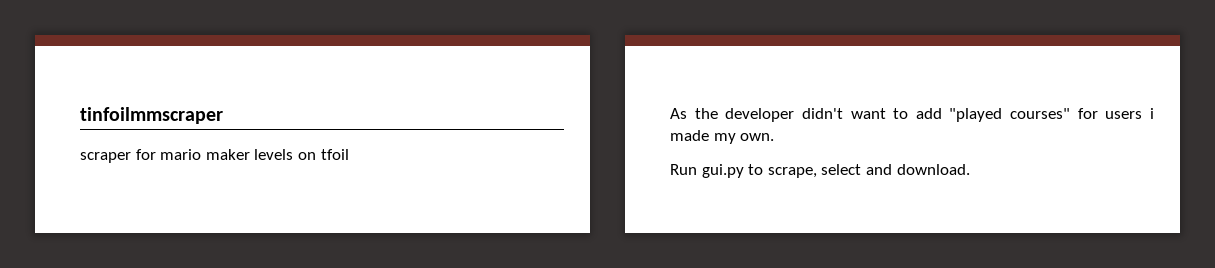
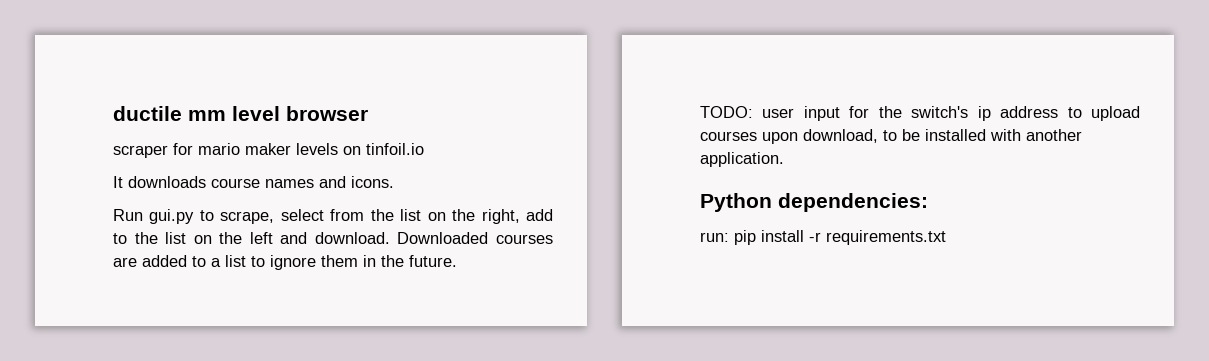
[80,107,223,124] tinfoilmmscraper -> [113,106,368,121] ductile mm level browser
[320,149,349,160] [670,108,1154,122] [670,130,775,144] tfoil // As the developer didn't want to add "played courses" for users i made my own. -> [366,143,424,155] [113,176,394,188] tinfoil.io // It downloads course names and icons.
[865,164,970,175] and download. -> [330,209,553,224] [113,232,553,244] [113,255,457,270] [700,106,1140,121] [700,129,1082,144] [700,152,784,167] [700,193,928,212] [700,230,946,245] from the list on the right, add to the list on the left and download. Downloaded courses are added to a list to ignore them in the future. // TODO: user input for the switch's ip address to upload courses upon download, to be installed with another application. // Python dependencies: // run: pip install -r requirements.txt

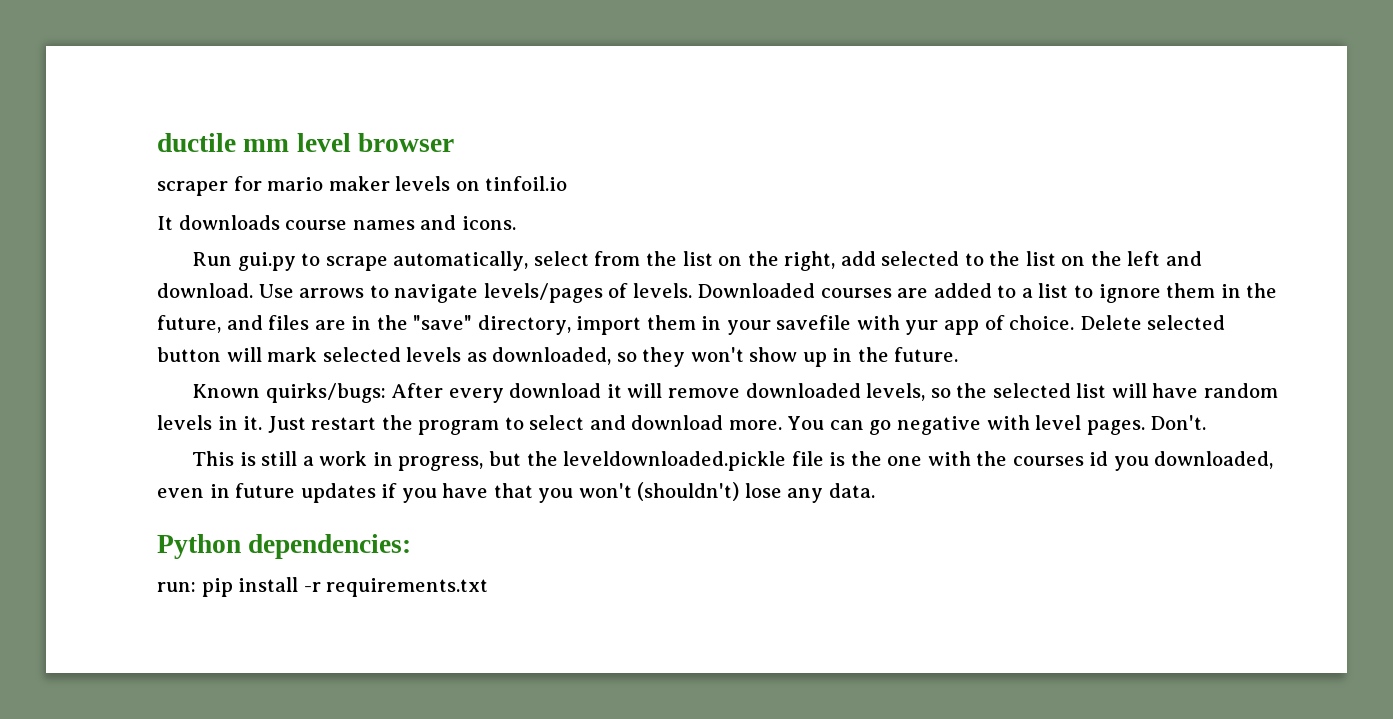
[220,211,275,224] scrape, -> [325,251,529,271] scrape automatically,
(553, 215) none -> [881,251,960,266] selected
(390, 238) none -> [258,283,692,303] Use arrows to navigate levels/pages of levels.
[409,255,457,267] [700,106,1140,121] [700,129,1082,144] [700,152,784,167] future. // TODO: user input for the switch's ip address to upload courses upon download, to be installed with another application. -> [157,315,1226,335] [157,347,959,367] [192,383,1278,403] [157,415,1207,435] [192,451,1274,471] [157,482,875,503] future, and files are in the "save" directory, import them in your savefile with yur app of choice. Delete selected button will mark selected levels as downloaded, so they won't show up in the future. // Known quirks/bugs: After every download it will remove downloaded levels, so the selected list will have random levels in it. Just restart the program to select and download more. You can go negative with level pages. Don't. // This is still a work in progress, but the leveldownloaded.pickle file is the one with the courses id you downloaded, even in future updates if you have that you won't (shouldn't) lose any data.

